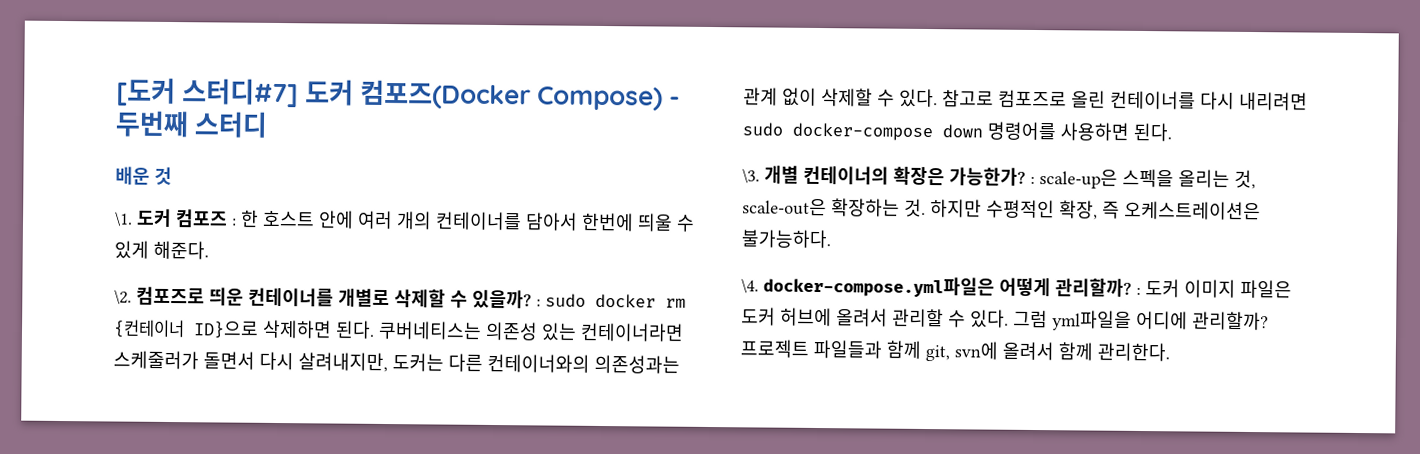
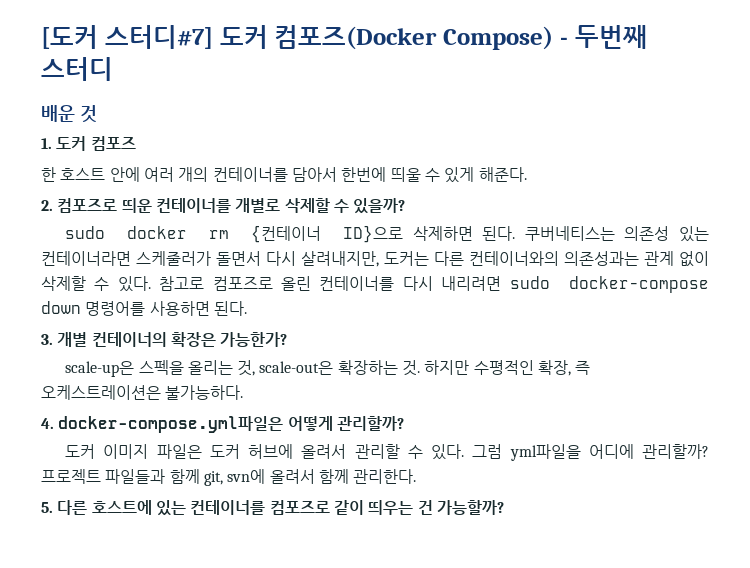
[114,211,133,227] \1. -> [41,138,52,149] 1.
[231,218,237,226] : -> (136, 143) //
[114,289,132,305] \2. -> [41,200,53,211] 2.
[536,299,541,307] : -> (406, 206) //
[742,168,760,184] \3. -> [41,334,53,345] 3.
[1030,176,1035,184] : -> (288, 339) //
[741,278,759,294] \4. -> [41,418,54,429] 4.
[1136,287,1141,295] : -> (404, 423) //
(1170, 352) none -> [41,500,504,516] // 5. 다른 호스트에 있는 컨테이너를 컴포즈로 같이 띄우는 건 가능할까?

